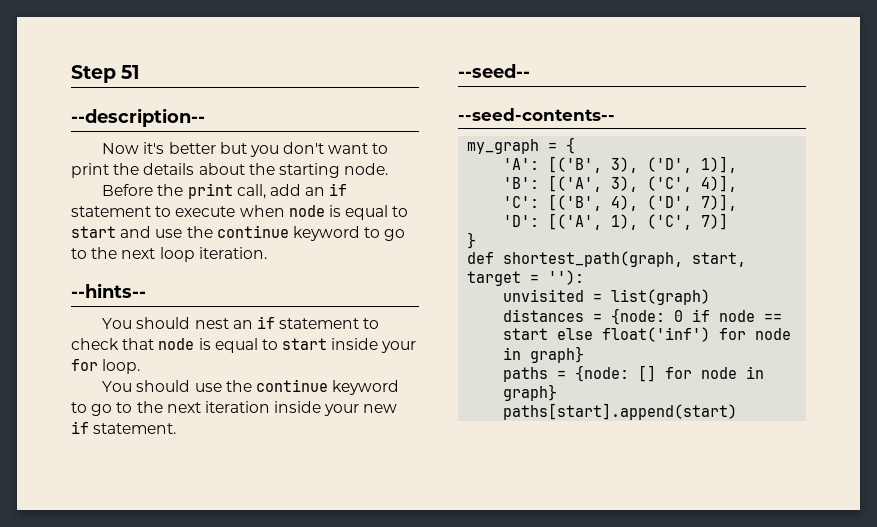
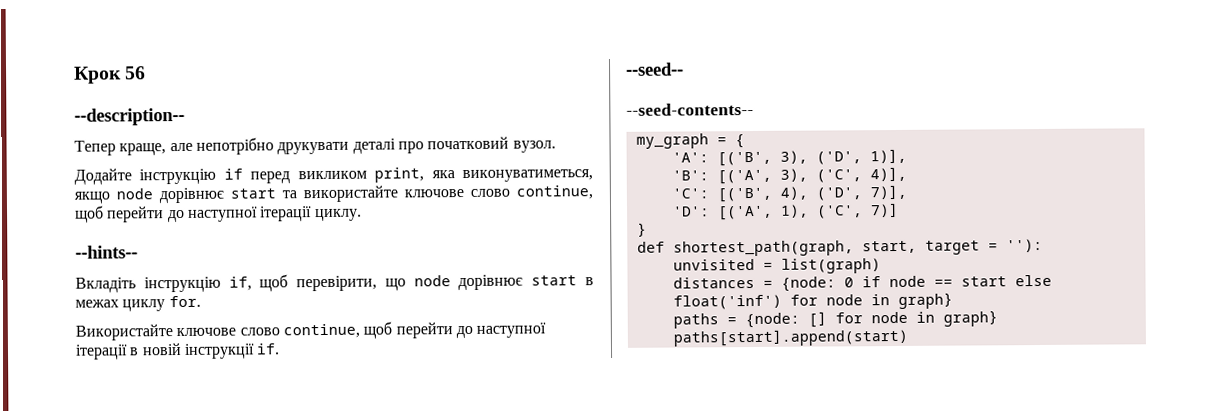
[71,65,140,83] Step 51 -> [74,66,147,84] Крок 56
[102,142,389,157] [71,163,389,178] [102,183,348,199] [71,205,409,220] [71,225,406,241] [71,247,267,262] [71,283,146,298] [102,316,380,329] [71,338,417,353] [71,359,141,374] [102,379,400,395] [71,401,398,416] [71,421,177,434] Now it's better but you don't want to print the details about the starting node. // Before the print call, add an if statement to execute when node is equal to start and use the continue keyword to go to the next loop iteration. // --hints-- // You should nest an if statement to check that node is equal to start inside your for loop. // You should use the continue keyword to go to the next iteration inside your new if statement. -> [74,136,556,156] [74,167,593,185] [74,185,593,204] [74,205,362,223] [75,245,138,259] [75,274,594,293] [75,295,201,312] [75,321,547,341] [75,342,281,360] Тепер краще, але непотрібно друкувати деталі про початковий вузол. // Додайте інструкцію if перед викликом print, яка виконуватиметься, якщо node дорівнює start та використайте ключове слово continue, щоб перейти до наступної ітерації циклу. // --hints-- // Вкладіть інструкцію if, щоб перевірити, що node дорівнює start в межах циклу for. // Використайте ключове слово continue, щоб перейти до наступної ітерації в новій інструкції if.

